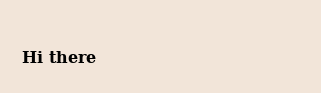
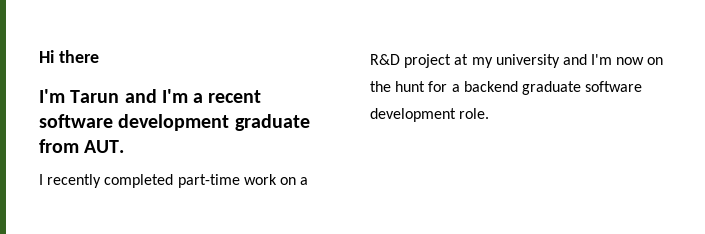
(96, 57) none -> [39,89,262,103] [39,114,310,131] [39,139,125,153] [39,174,309,188] [370,54,664,68] [370,81,643,95] [370,108,490,122] // I'm Tarun and I'm a recent software development graduate from AUT. // I recently completed part-time work on a R&D project at my university and I'm now on the hunt for a backend graduate software development role.

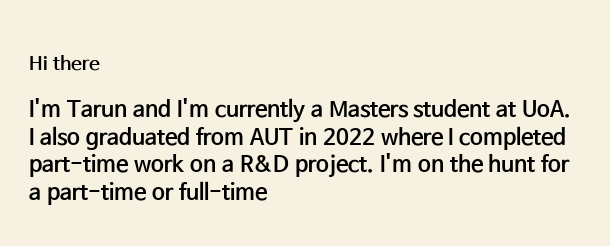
[193,90,262,103] [39,114,310,131] [39,139,125,153] [39,174,102,188] a recent software development graduate from AUT. // I recently -> [214,98,572,123] [29,126,454,150] currently a Masters student at UoA. I also graduated from AUT in 2022 where I
[404,54,645,68] project at my university and I'm now -> [294,153,412,178] project. I'm
[463,81,643,95] [370,108,490,122] backend graduate software development role. -> [46,181,268,205] part-time or full-time

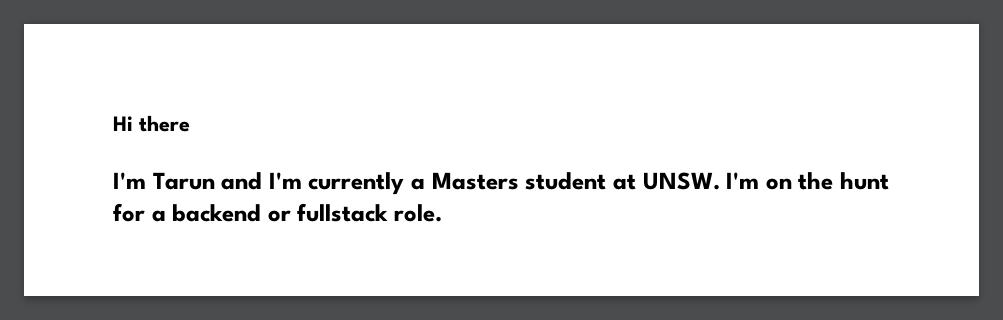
[522,100,572,118] [29,126,567,150] [29,154,374,178] UoA. I also graduated from AUT in 2022 where I completed part-time work on a R&D project. -> [642,172,720,190] UNSW.
[46,181,268,205] part-time or full-time -> [172,203,443,222] backend or fullstack role.

